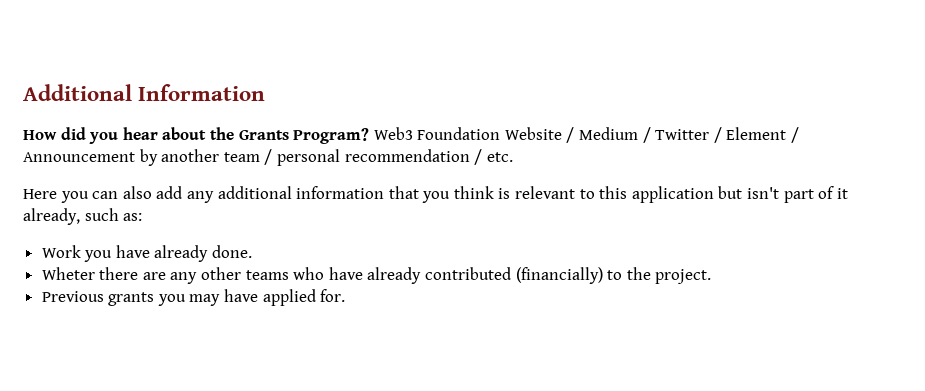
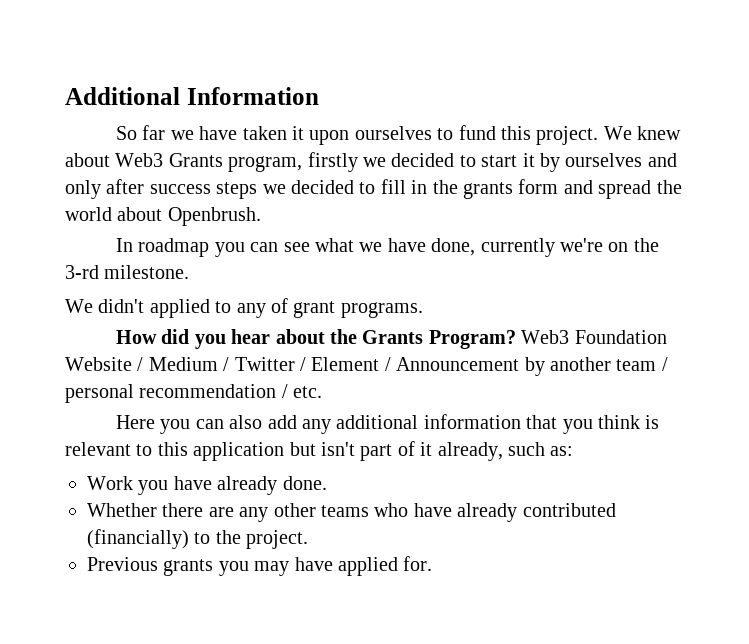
(266, 92) none -> [115,125,682,145] [65,152,677,172] [65,179,682,199] [65,207,261,226] [115,238,659,257] [65,265,190,279] [65,298,423,318] // So far we have taken it upon ourselves to fund this project. We knew about Web3 Grants program, firstly we decided to start it by ourselves and only after success steps we decided to fill in the grants form and spread the world about Openbrush. // In roadmap you can see what we have done, currently we're on the 3-rd milestone. // We didn't applied to any of grant programs.
[41,267,95,280] Wheter -> [87,503,157,517] Whether

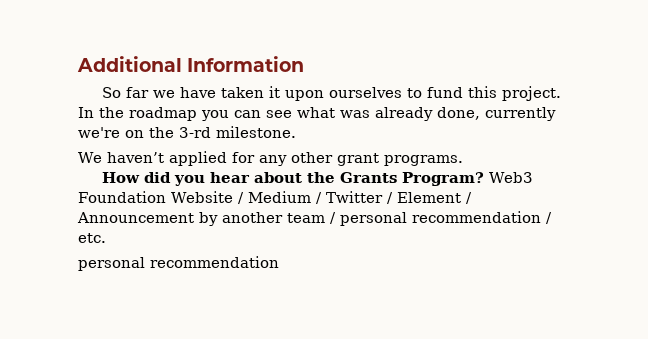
[603,126,682,140] [65,152,677,172] [65,179,682,199] [65,207,261,226] [115,238,133,252] We knew about Web3 Grants program, firstly we decided to start it by ourselves and only after success steps we decided to fill in the grants form and spread the world about Openbrush. // In -> [78,107,124,118] In the
[359,238,426,252] we have -> [340,107,433,121] was already
[98,298,288,318] didn't applied to any of -> [106,151,333,166] haven’t applied for any other
[115,414,660,434] [65,441,574,461] [87,476,327,495] [87,503,616,522] [87,529,309,549] [87,556,433,576] Here you can also add any additional information that you think is relevant to this application but isn't part of it already, such as: // Work you have already done. // Whether there are any other teams who have already contributed (financially) to the project. // Previous grants you may have applied for. -> [78,256,279,271] personal recommendation

